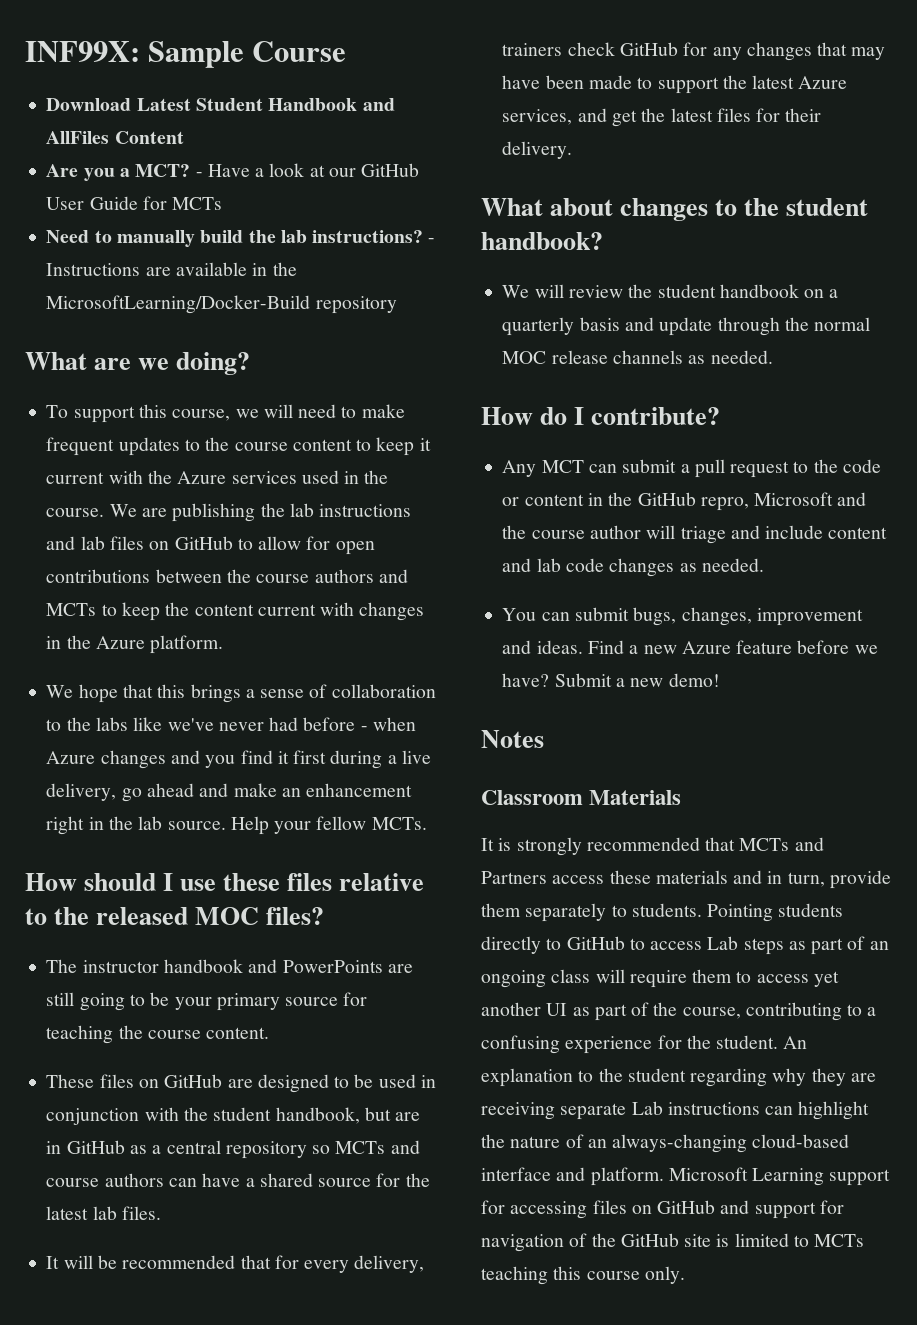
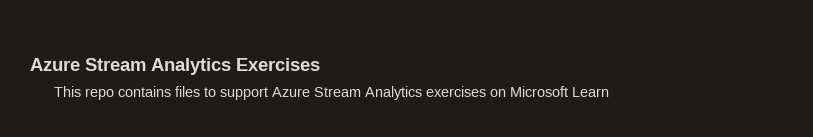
[25,41,347,68] [46,98,395,111] [46,131,184,144] [46,163,420,181] [46,196,223,210] [46,230,436,247] [46,262,297,276] [46,295,397,314] [25,352,251,375] [46,404,405,423] [46,437,431,456] [46,470,389,484] [46,503,412,522] [46,536,375,555] [46,569,408,583] [46,602,425,621] [46,635,224,654] [46,684,436,703] [46,717,416,731] [46,750,431,769] [46,783,413,802] [46,816,427,835] [25,873,425,891] [25,907,325,925] [46,959,413,973] [46,992,368,1011] [46,1025,270,1044] [46,1074,436,1093] [46,1107,421,1125] [46,1140,420,1159] [46,1173,430,1187] [46,1206,161,1220] [46,1255,425,1273] [502,42,886,61] [502,75,848,94] [502,108,822,127] [502,141,573,159] [481,198,869,221] [481,232,603,250] [502,284,839,298] [502,317,871,336] [502,350,773,364] [481,407,721,425] [502,459,881,478] [502,492,867,511] [502,525,888,544] [502,558,764,577] [502,607,863,626] [502,640,878,654] [502,673,720,687] [481,730,544,748] [481,790,682,805] [481,837,824,856] [481,870,891,889] [481,903,844,922] [481,936,889,955] [481,969,839,988] [481,1002,877,1021] [481,1035,808,1054] [481,1068,876,1087] [481,1101,870,1120] [481,1134,850,1153] [481,1167,891,1186] [481,1200,844,1219] [481,1233,865,1252] [481,1266,685,1285] INF99X: Sample Course // Download Latest Student Handbook and AllFiles Content // Are you a MCT? - Have a look at our GitHub User Guide for MCTs // Need to manually build the lab instructions? - Instructions are available in the MicrosoftLearning/Docker-Build repository // What are we doing? // To support this course, we will need to make frequent updates to the course content to keep it current with the Azure services used in the course. We are publishing the lab instructions and lab files on GitHub to allow for open contributions between the course authors and MCTs to keep the content current with changes in the Azure platform. // We hope that this brings a sense of collaboration to the labs like we've never had before - when Azure changes and you find it first during a live delivery, go ahead and make an enhancement right in the lab source. Help your fellow MCTs. // How should I use these files relative to the released MOC files? // The instructor handbook and PowerPoints are still going to be your primary source for teaching the course content. // These files on GitHub are designed to be used in conjunction with the student handbook, but are in GitHub as a central repository so MCTs and course authors can have a shared source for the latest lab files. // It will be recommended that for every delivery, trainers check GitHub for any changes that may have been made to support the latest Azure services, and get the latest files for their delivery. // What about changes to the student handbook? // We will review the student handbook on a quarterly basis and update through the normal MOC release channels as needed. // How do I contribute? // Any MCT can submit a pull request to the code or content in the GitHub repro, Microsoft and the course author will triage and include content and lab code changes as needed. // You can submit bugs, changes, improvement and ideas. Find a new Azure feature before we have? Submit a new demo! // Notes // Classroom Materials // It is strongly recommended that MCTs and Partners access these materials and in turn, provide them separately to students. Pointing students directly to GitHub to access Lab steps as part of an ongoing class will require them to access yet another UI as part of the course, contributing to a confusing experience for the student. An explanation to the student regarding why they are receiving separate Lab instructions can highlight the nature of an always-changing cloud-based interface and platform. Microsoft Learning support for accessing files on GitHub and support for navigation of the GitHub site is limited to MCTs teaching this course only. -> [30,58,320,75] [53,86,609,100] Azure Stream Analytics Exercises // This repo contains files to support Azure Stream Analytics exercises on Microsoft Learn

